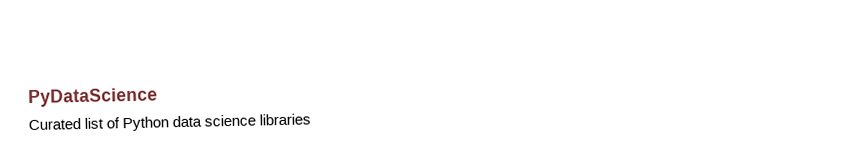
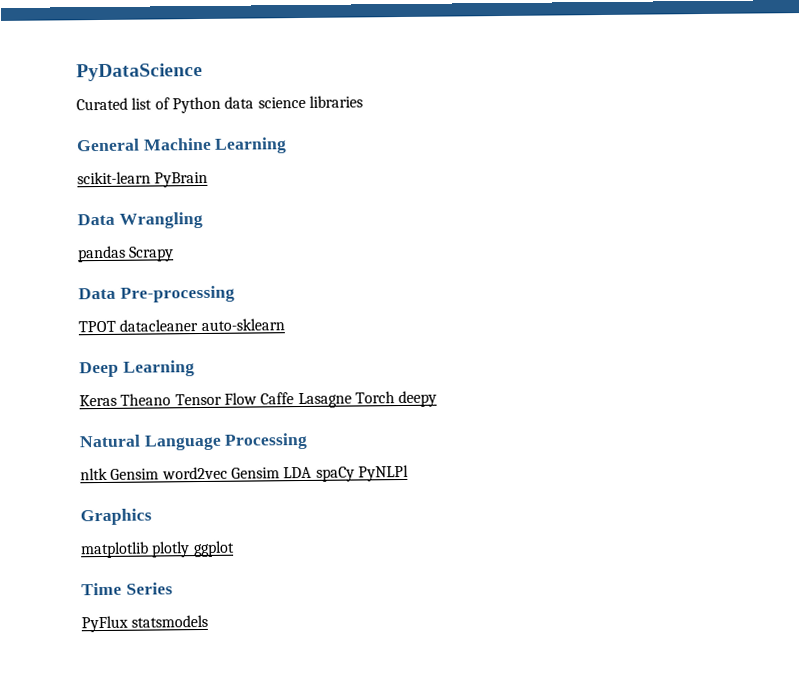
(312, 119) none -> [76,137,288,154] [77,171,209,188] [77,211,203,229] [78,245,175,263] [78,285,235,303] [78,318,285,333] [79,360,195,378] [79,390,438,409] [79,432,309,451] [80,464,409,482] [80,508,152,526] [80,540,235,559] [81,582,173,596] [81,614,209,633] // General Machine Learning // scikit-learn PyBrain // Data Wrangling // pandas Scrapy // Data Pre-processing // TPOT datacleaner auto-sklearn // Deep Learning // Keras Theano Tensor Flow Caffe Lasagne Torch deepy // Natural Language Processing // nltk Gensim word2vec Gensim LDA spaCy PyNLPl // Graphics // matplotlib plotly ggplot // Time Series // PyFlux statsmodels

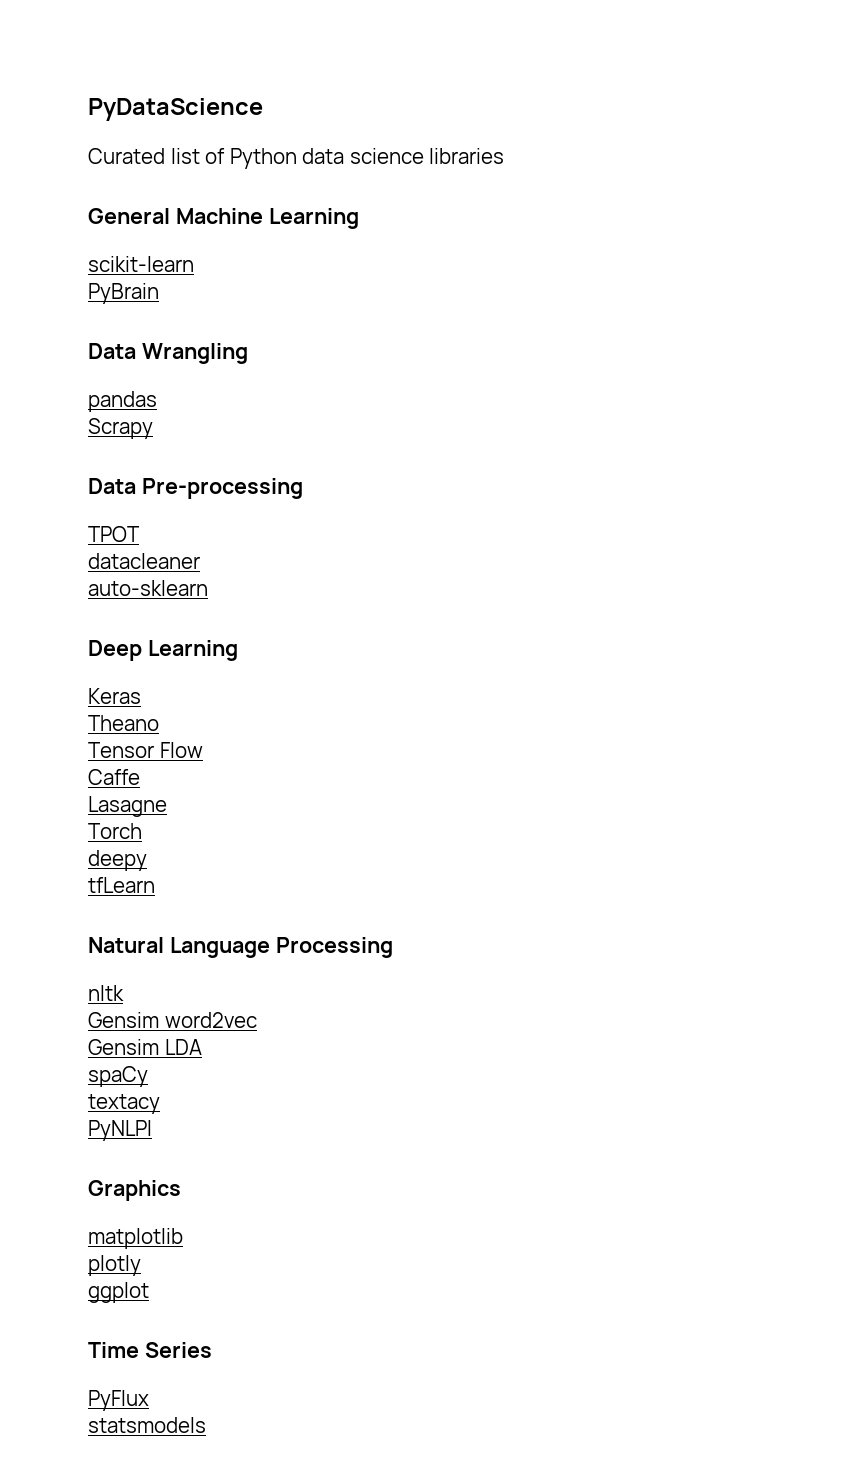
(151, 178) none -> (194, 264) //
(126, 254) none -> (157, 401) //
(116, 326) none -> (140, 534) //
(199, 325) none -> (200, 561) //
(117, 400) none -> (141, 696) //
(172, 399) none -> (159, 723) //
(257, 398) none -> (203, 750) //
(295, 398) none -> (140, 777) //
(352, 400) none -> (167, 806) //
(395, 397) none -> (142, 831) //
(438, 399) none -> [88,877,155,893] // tfLearn
(108, 474) none -> (124, 993) //
(228, 473) none -> (257, 1020) //
(313, 472) none -> (202, 1047) //
(355, 474) none -> [88,1094,160,1114] // textacy //
(149, 550) none -> (183, 1238) //
(191, 549) none -> (141, 1265) //
(128, 624) none -> (149, 1400) //

